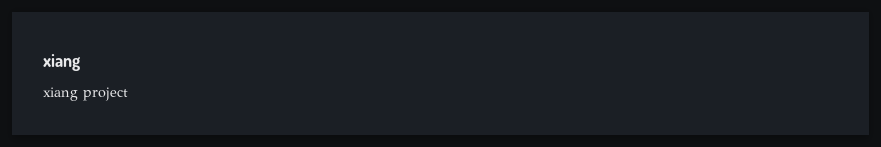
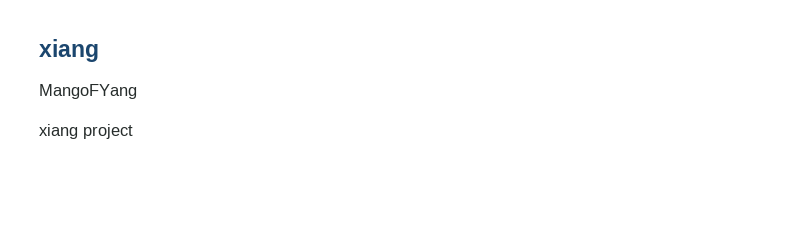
[43,54,80,71] xiang -> [39,39,99,62] [39,84,137,99] xiang // MangoFYang

